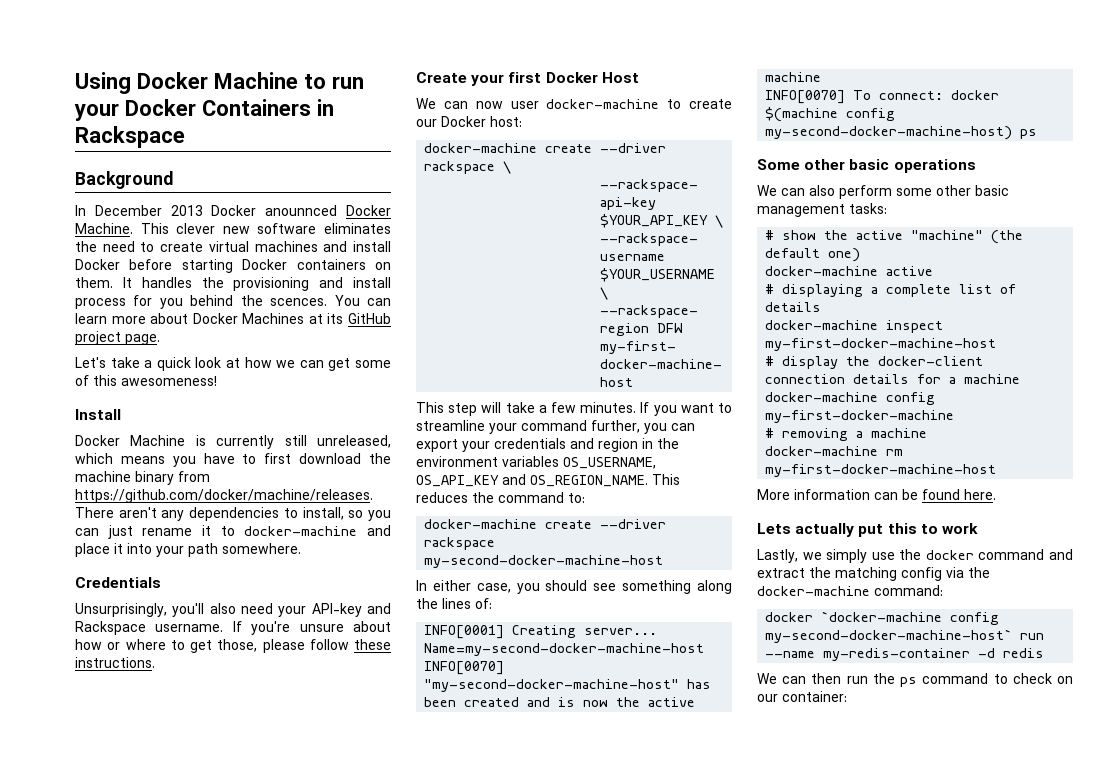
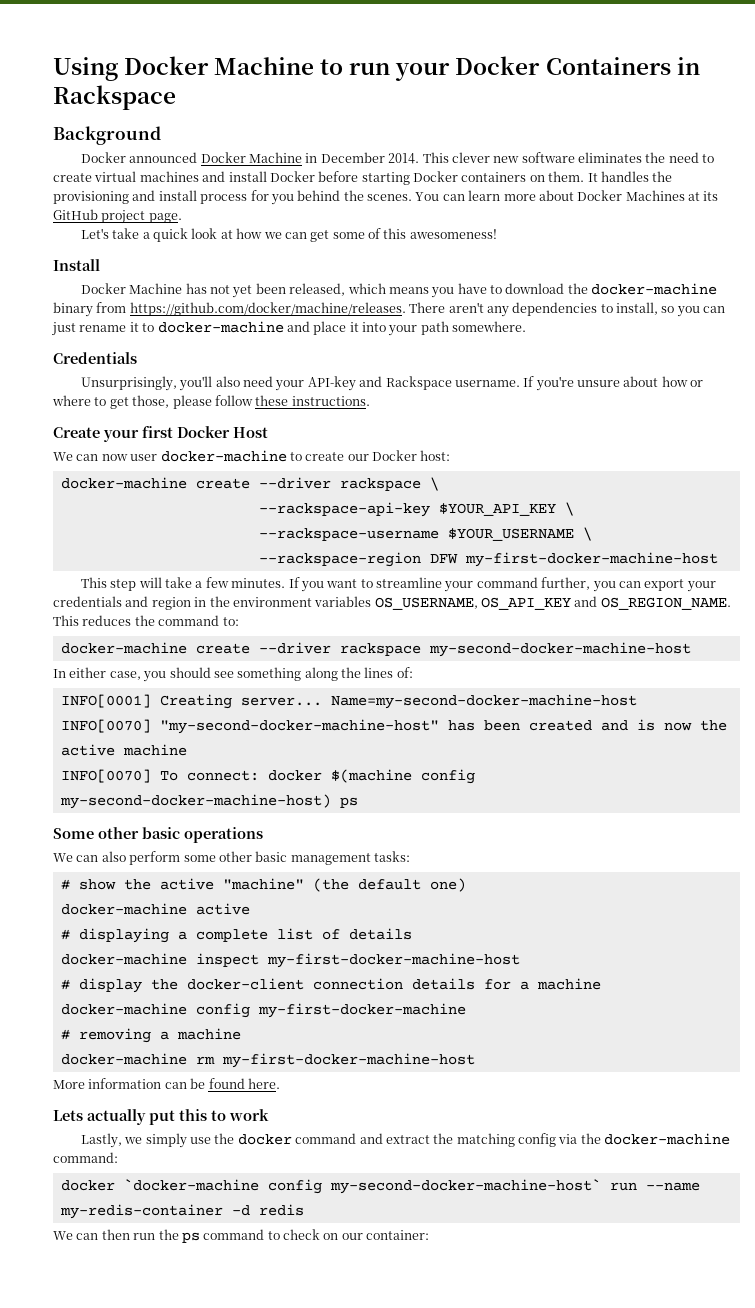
[75,205,392,216] [75,223,133,234] In December 2013 Docker anounnced Docker Machine. -> [80,152,420,164] Docker announced Docker Machine in December 2014.
[270,298,328,306] scences. -> [367,194,412,201] scenes.
[195,435,391,449] is currently still unreleased, -> [185,283,346,298] has not yet been released,
[264,453,292,464] first -> (503, 289) none
[75,471,131,482] machine -> [591,283,718,295] docker-machine

